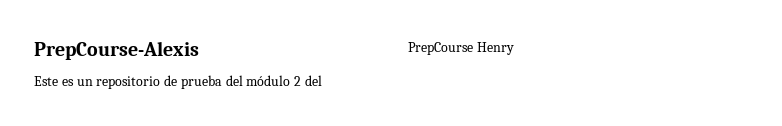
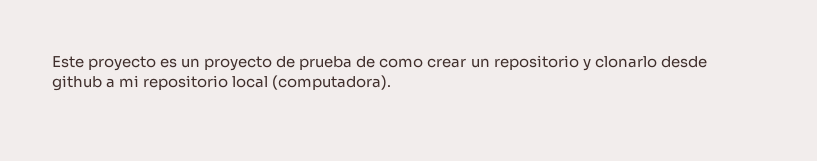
[34,41,199,60] [34,76,58,86] PrepCourse-Alexis // Este -> [52,56,157,71] Este proyecto
[96,76,161,89] repositorio -> [204,56,273,71] proyecto
[225,75,323,86] [408,42,514,55] del módulo 2 del PrepCourse Henry -> [356,55,707,71] [52,75,392,91] de como crear un repositorio y clonarlo desde github a mi repositorio local (computadora).

